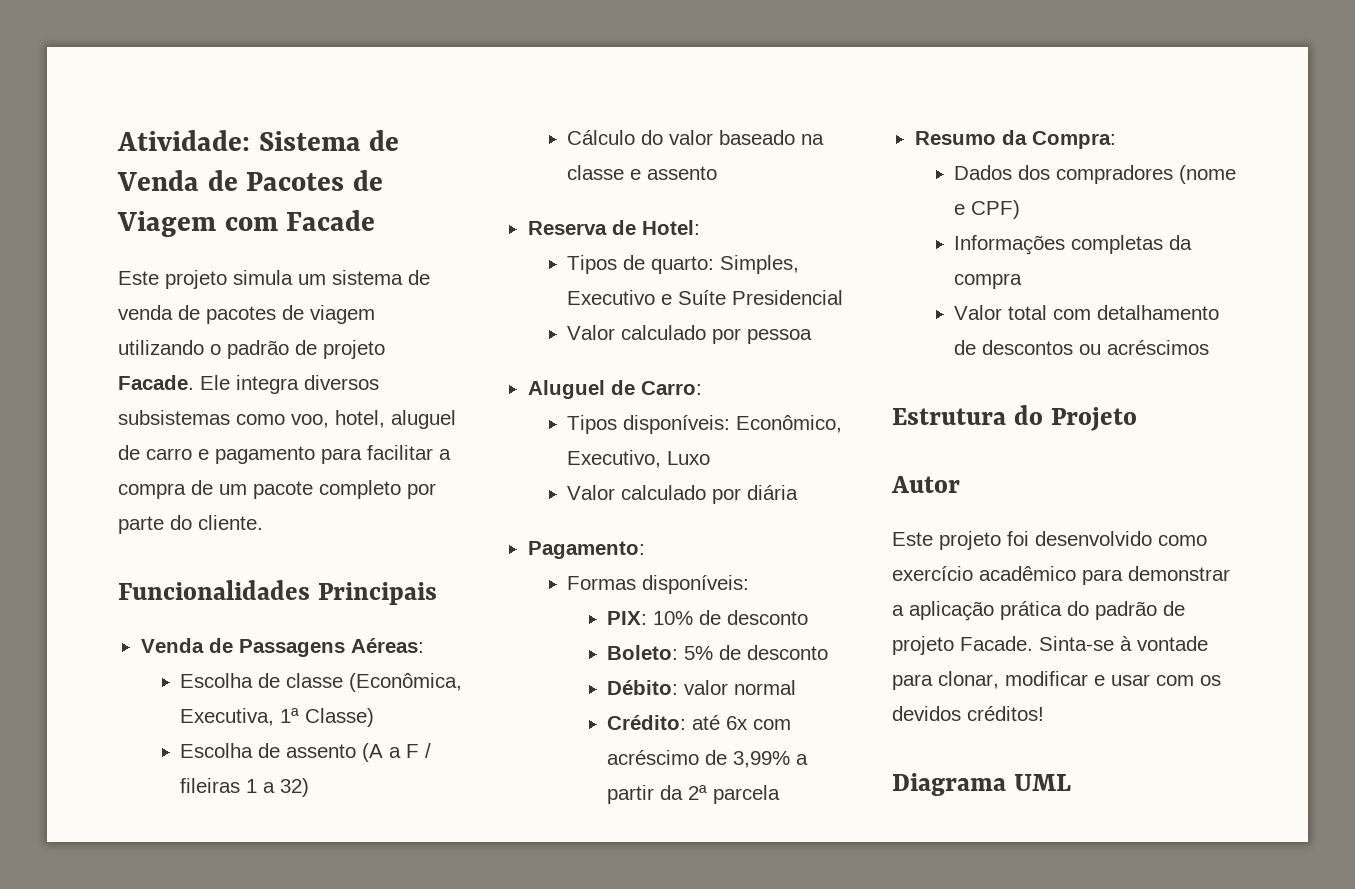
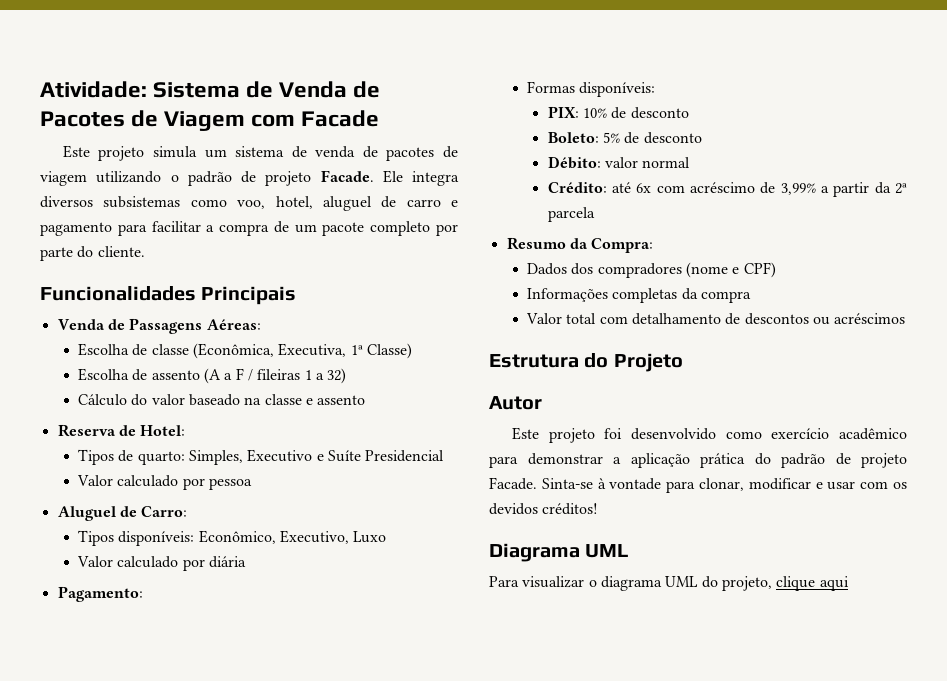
(1071, 782) none -> [489,576,849,591] // Para visualizar o diagrama UML do projeto, clique aqui

